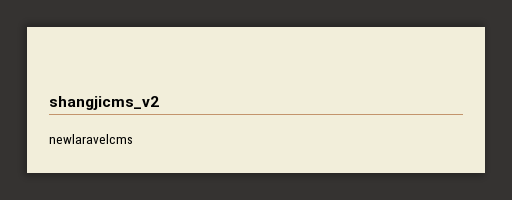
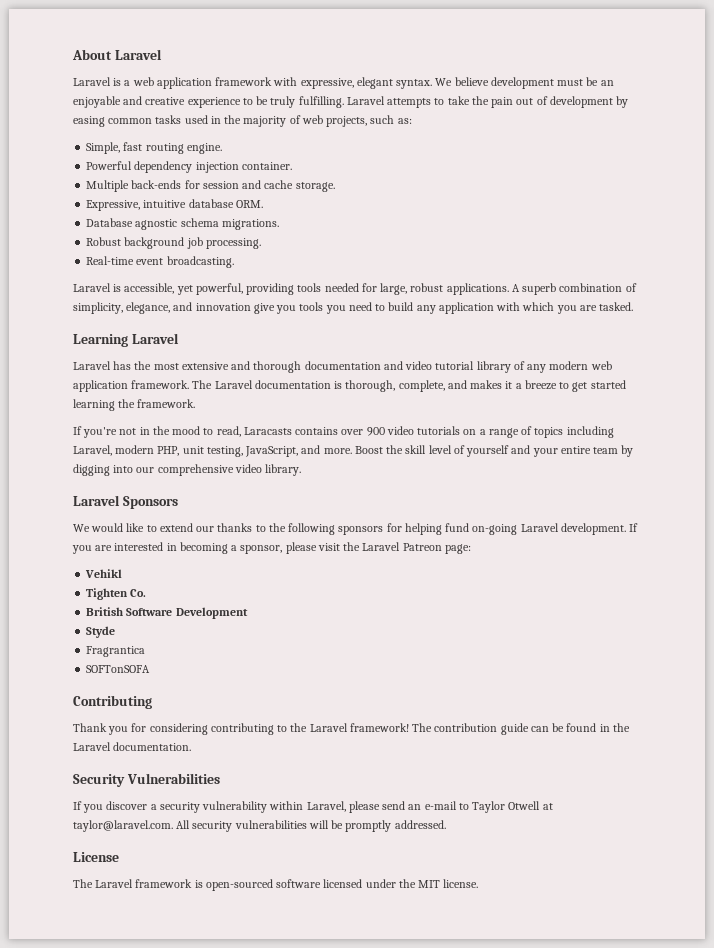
[49,96,159,110] [49,134,133,144] shangjicms_v2 // newlaravelcms -> [72,49,162,60] [73,77,614,89] [73,96,629,108] [73,115,412,127] [86,142,222,154] [86,161,292,173] [86,180,335,192] [86,199,263,211] [86,218,279,230] [86,237,261,249] [86,256,234,268] [73,283,637,295] [73,302,634,314] [73,333,179,347] [73,361,612,373] [73,380,626,392] [73,399,196,411] [73,426,614,438] [73,445,634,457] [73,464,302,476] [73,495,178,509] [73,523,639,535] [72,542,471,554] [85,569,123,578] [86,588,147,600] [86,607,248,619] [86,626,116,638] [86,646,146,657] [86,665,151,673] [73,695,152,709] [73,723,630,735] [73,742,192,751] [73,773,220,787] [73,801,553,813] [73,820,446,832] [73,852,119,862] [73,879,479,891] About Laravel // Laravel is a web application framework with expressive, elegant syntax. We believe development must be an enjoyable and creative experience to be truly fulfilling. Laravel attempts to take the pain out of development by easing common tasks used in the majority of web projects, such as: // Simple, fast routing engine. // Powerful dependency injection container. // Multiple back-ends for session and cache storage. // Expressive, intuitive database ORM. // Database agnostic schema migrations. // Robust background job processing. // Real-time event broadcasting. // Laravel is accessible, yet powerful, providing tools needed for large, robust applications. A superb combination of simplicity, elegance, and innovation give you tools you need to build any application with which you are tasked. // Learning Laravel // Laravel has the most extensive and thorough documentation and video tutorial library of any modern web application framework. The Laravel documentation is thorough, complete, and makes it a breeze to get started learning the framework. // If you're not in the mood to read, Laracasts contains over 900 video tutorials on a range of topics including Laravel, modern PHP, unit testing, JavaScript, and more. Boost the skill level of yourself and your entire team by digging into our comprehensive video library. // Laravel Sponsors // We would like to extend our thanks to the following sponsors for helping fund on-going Laravel development. If you are interested in becoming a sponsor, please visit the Laravel Patreon page: // Vehikl // Tighten Co. // British Software Development // Styde // Fragrantica // SOFTonSOFA // Contributing // Thank you for considering contributing to the Laravel framework! The contribution guide can be found in the Laravel documentation. // Security Vulnerabilities // If you discover a security vulnerability within Laravel, please send an e-mail to Taylor Otwell at taylor@laravel.com. All security vulnerabilities will be promptly addressed. // License // The Laravel framework is open-sourced software licensed under the MIT license.

